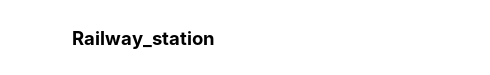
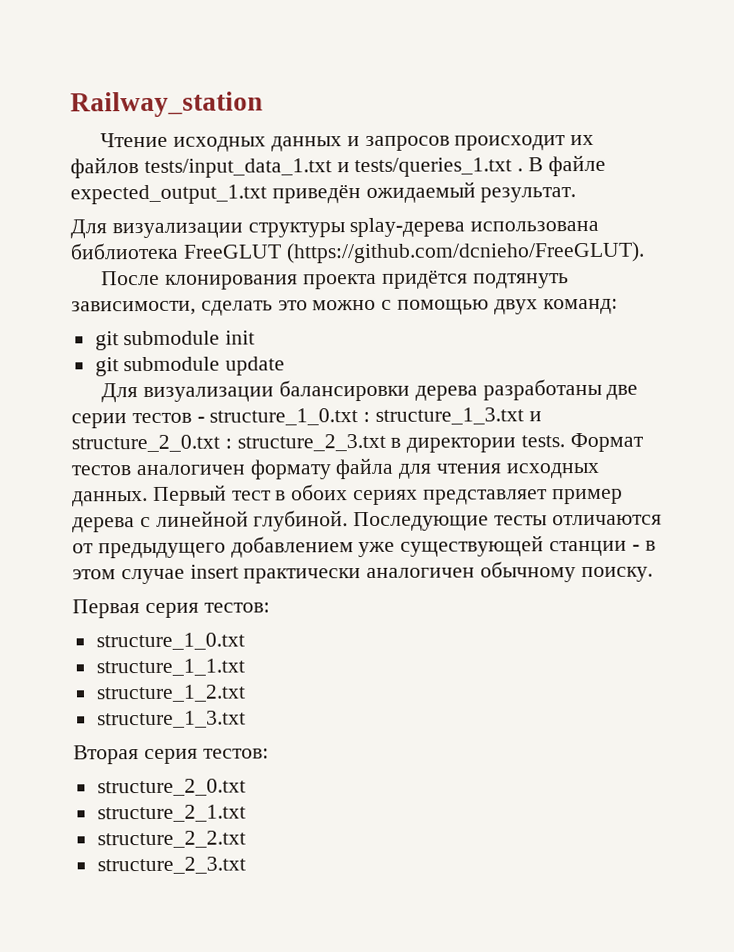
(215, 40) none -> [100,132,595,152] [70,154,606,179] [70,181,577,205] [70,217,600,239] [70,241,645,264] [101,269,569,290] [71,298,618,316] [94,330,256,351] [94,356,286,377] [101,378,639,403] [71,407,542,429] [71,432,644,453] [71,457,600,480] [72,484,623,507] [72,510,662,533] [72,535,656,559] [72,561,653,585] [72,599,270,619] [95,632,245,651] [95,658,245,677] [95,684,246,703] [96,710,246,729] [73,745,269,765] [96,778,246,797] [96,804,246,823] [96,830,246,849] [96,856,246,875] // Чтение исходных данных и запросов происходит их файлов tests/input_data_1.txt и tests/queries_1.txt . В файле expected_output_1.txt приведён ожидаемый результат. // Для визуализации структуры splay-дерева использована библиотека FreeGLUT (https://github.com/dcnieho/FreeGLUT). // После клонирования проекта придётся подтянуть зависимости, сделать это можно с помощью двух команд: // git submodule init // git submodule update // Для визуализации балансировки дерева разработаны две серии тестов - structure_1_0.txt : structure_1_3.txt и structure_2_0.txt : structure_2_3.txt в директории tests. Формат тестов аналогичен формату файла для чтения исходных данных. Первый тест в обоих сериях представляет пример дерева с линейной глубиной. Последующие тесты отличаются от предыдущего добавлением уже существующей станции - в этом случае insert практически аналогичен обычному поиску. // Первая серия тестов: // structure_1_0.txt // structure_1_1.txt // structure_1_2.txt // structure_1_3.txt // Вторая серия тестов: // structure_2_0.txt // structure_2_1.txt // structure_2_2.txt // structure_2_3.txt

